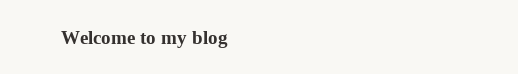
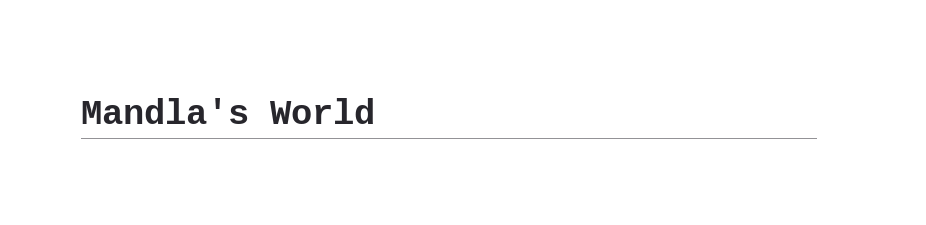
[61,31,229,48] Welcome to my blog -> [81,98,375,124] Mandla's World

